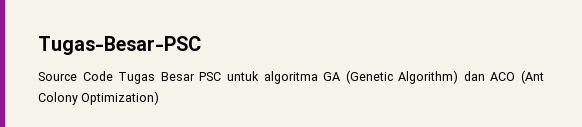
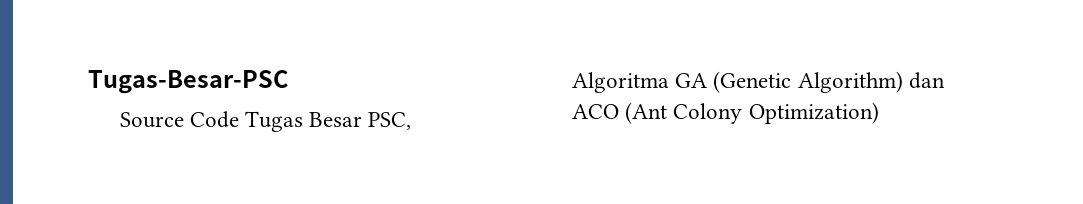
[199,71,318,84] PSC untuk algoritma -> [368,112,412,130] [572,72,669,93] PSC, Algoritma

